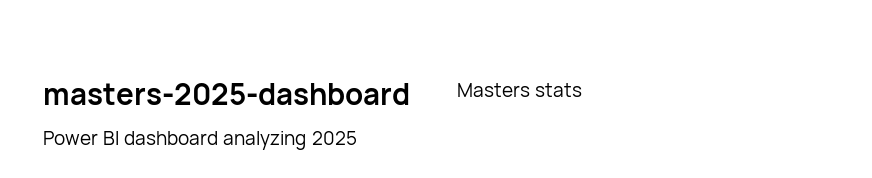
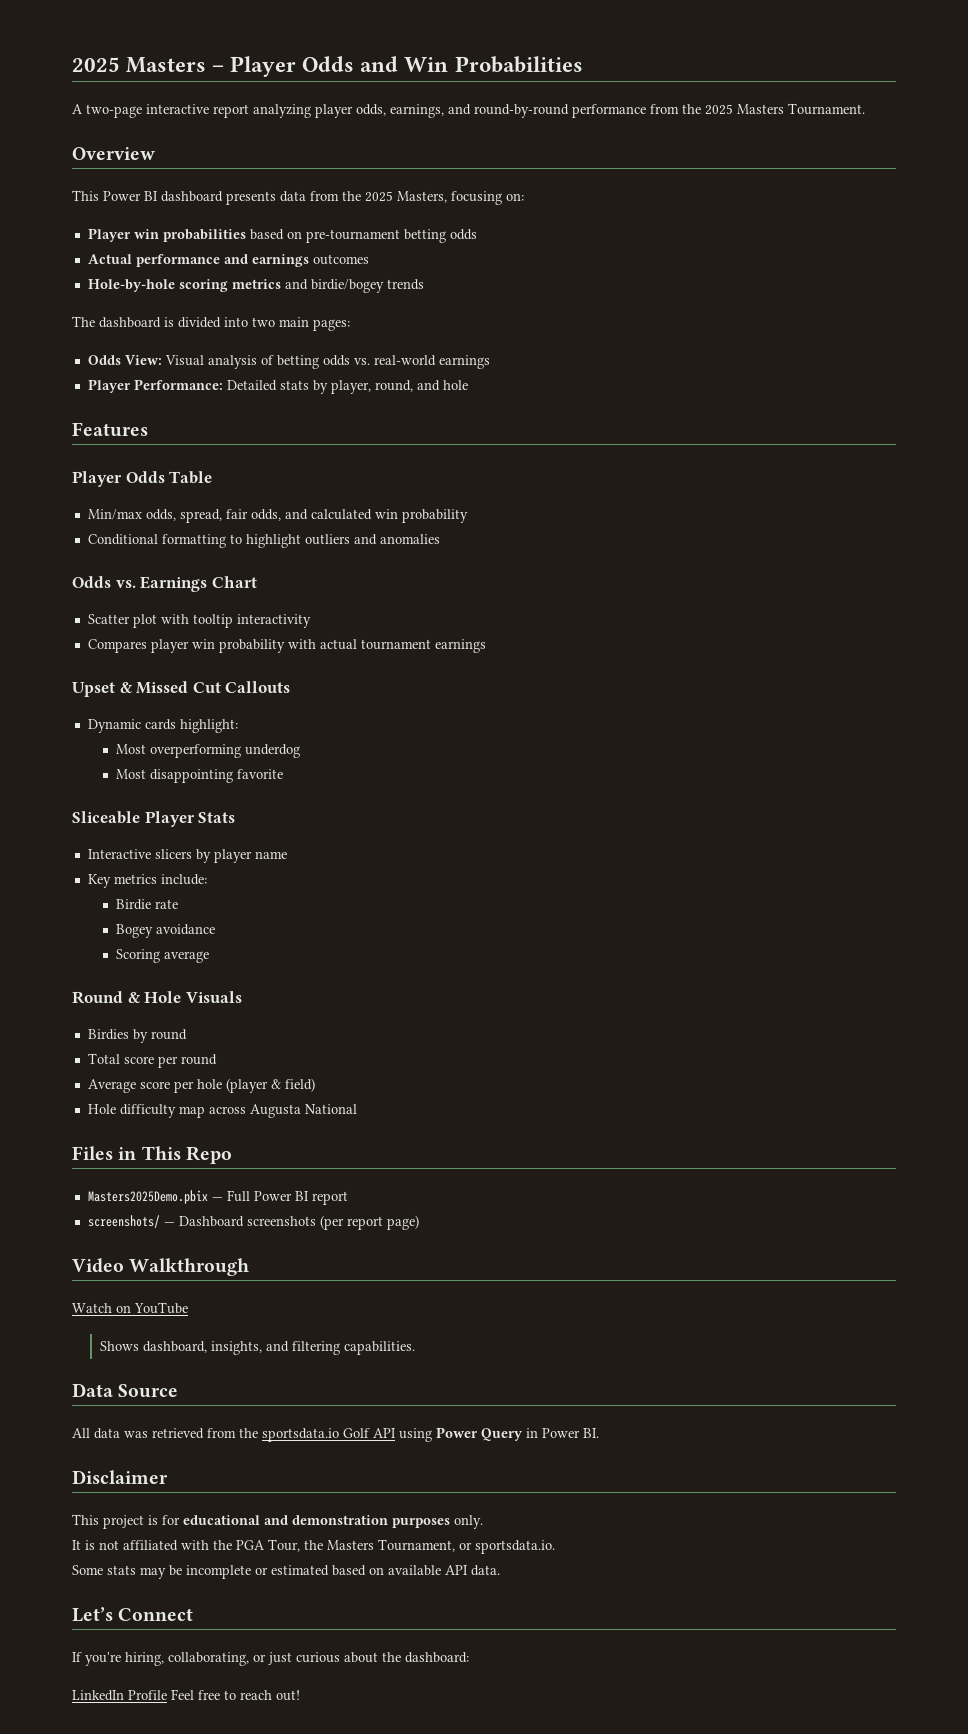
[43,83,410,105] [43,131,357,150] [457,83,583,97] masters-2025-dashboard // Power BI dashboard analyzing 2025 Masters stats -> [72,56,583,77] [72,103,865,118] [72,147,155,160] [72,190,524,205] [87,228,477,243] [87,254,369,267] [87,279,424,293] [72,316,350,331] [87,355,490,369] [87,379,468,394] [72,422,148,437] [72,471,213,487] [87,509,468,523] [87,534,440,548] [72,576,257,592] [87,614,311,628] [87,639,486,653] [72,681,291,697] [87,719,238,733] [115,744,300,758] [115,769,283,783] [72,811,236,827] [87,849,287,863] [87,874,207,888] [115,899,178,910] [115,924,215,938] [115,949,209,963] [72,991,242,1004] [87,1029,187,1043] [87,1053,217,1068] [87,1078,315,1093] [87,1104,357,1118] [72,1146,232,1164] [87,1190,348,1205] [87,1215,419,1230] [72,1258,250,1276] [72,1302,188,1314] [99,1341,415,1355] [72,1383,179,1398] [72,1427,599,1442] [72,1470,168,1484] [72,1514,483,1529] [72,1539,555,1554] [72,1565,500,1579] [72,1607,194,1622] [72,1652,469,1666] [72,1689,300,1701] 2025 Masters – Player Odds and Win Probabilities // A two-page interactive report analyzing player odds, earnings, and round-by-round performance from the 2025 Masters Tournament. // Overview // This Power BI dashboard presents data from the 2025 Masters, focusing on: // Player win probabilities based on pre-tournament betting odds // Actual performance and earnings outcomes // Hole-by-hole scoring metrics and birdie/bogey trends // The dashboard is divided into two main pages: // Odds View: Visual analysis of betting odds vs. real-world earnings // Player Performance: Detailed stats by player, round, and hole // Features // Player Odds Table // Min/max odds, spread, fair odds, and calculated win probability // Conditional formatting to highlight outliers and anomalies // Odds vs. Earnings Chart // Scatter plot with tooltip interactivity // Compares player win probability with actual tournament earnings // Upset & Missed Cut Callouts // Dynamic cards highlight: // Most overperforming underdog // Most disappointing favorite // Sliceable Player Stats // Interactive slicers by player name // Key metrics include: // Birdie rate // Bogey avoidance // Scoring average // Round & Hole Visuals // Birdies by round // Total score per round // Average score per hole (player & field) // Hole difficulty map across Augusta National // Files in This Repo // Masters2025Demo.pbix — Full Power BI report // screenshots/ — Dashboard screenshots (per report page) // Video Walkthrough // Watch on YouTube // Shows dashboard, insights, and filtering capabilities. // Data Source // All data was retrieved from the sportsdata.io Golf API using Power Query in Power BI. // Disclaimer // This project is for educational and demonstration purposes only. // It is not affiliated with the PGA Tour, the Masters Tournament, or sportsdata.io. // Some stats may be incomplete or estimated based on available API data. // Let’s Connect // If you're hiring, collaborating, or just curious about the dashboard: // LinkedIn Profile Feel free to reach out!

